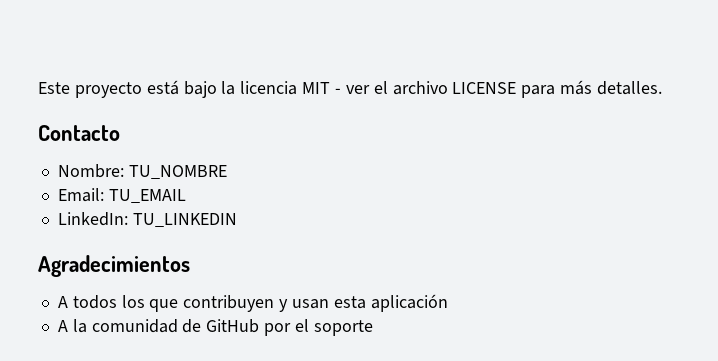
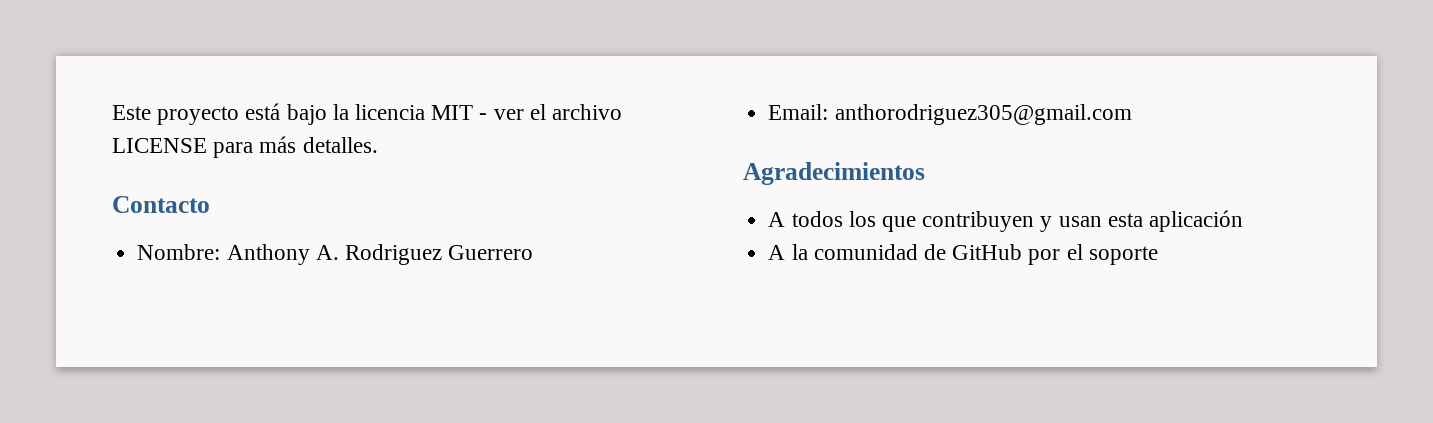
[128,165,227,179] [57,188,186,203] [57,212,237,227] TU_NOMBRE // Email: TU_EMAIL // LinkedIn: TU_LINKEDIN -> [226,244,534,265] [768,104,1132,125] Anthony A. Rodriguez Guerrero // Email: anthorodriguez305@gmail.com

